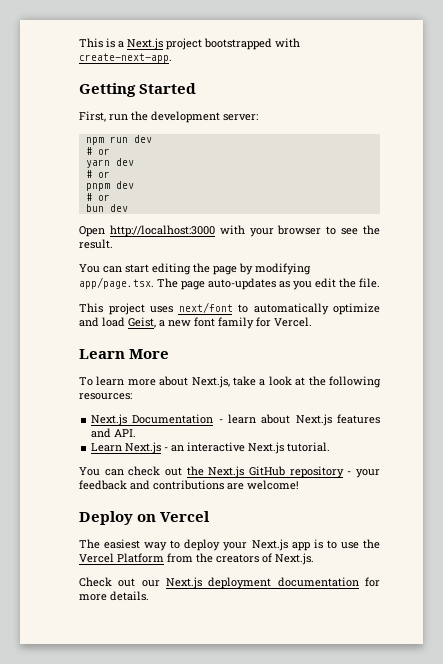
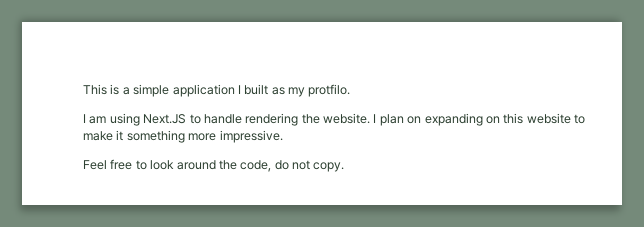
[127,38,300,50] [79,53,172,63] [79,83,197,97] [79,111,258,123] [85,135,152,145] [85,147,110,155] [85,158,134,168] [85,170,110,178] [85,181,134,191] [85,193,110,201] [85,204,128,212] [79,225,380,237] [79,239,113,249] [79,263,311,275] [79,277,380,290] [79,302,380,315] [79,317,312,329] [79,349,170,359] [79,376,382,388] [79,393,132,400] [91,414,380,426] [91,428,137,438] [91,442,331,454] [79,466,380,478] [79,480,299,490] [79,511,211,525] [79,539,380,551] [79,553,314,565] [79,577,380,589] [79,591,149,601] Next.js project bootstrapped with create-next-app. // Getting Started // First, run the development server: // npm run dev // # or // yarn dev // # or // pnpm dev // # or // bun dev // Open http://localhost:3000 with your browser to see the result. // You can start editing the page by modifying app/page.tsx. The page auto-updates as you edit the file. // This project uses next/font to automatically optimize and load Geist, a new font family for Vercel. // Learn More // To learn more about Next.js, take a look at the following resources: // Next.js Documentation - learn about Next.js features and API. // Learn Next.js - an interactive Next.js tutorial. // You can check out the Next.js GitHub repository - your feedback and contributions are welcome! // Deploy on Vercel // The easiest way to deploy your Next.js app is to use the Vercel Platform from the creators of Next.js. // Check out our Next.js deployment documentation for more details. -> [133,84,351,97] [83,113,585,126] [83,130,283,143] [83,159,345,172] simple application I built as my protfilo. // I am using Next.JS to handle rendering the website. I plan on expanding on this website to make it something more impressive. // Feel free to look around the code, do not copy.

